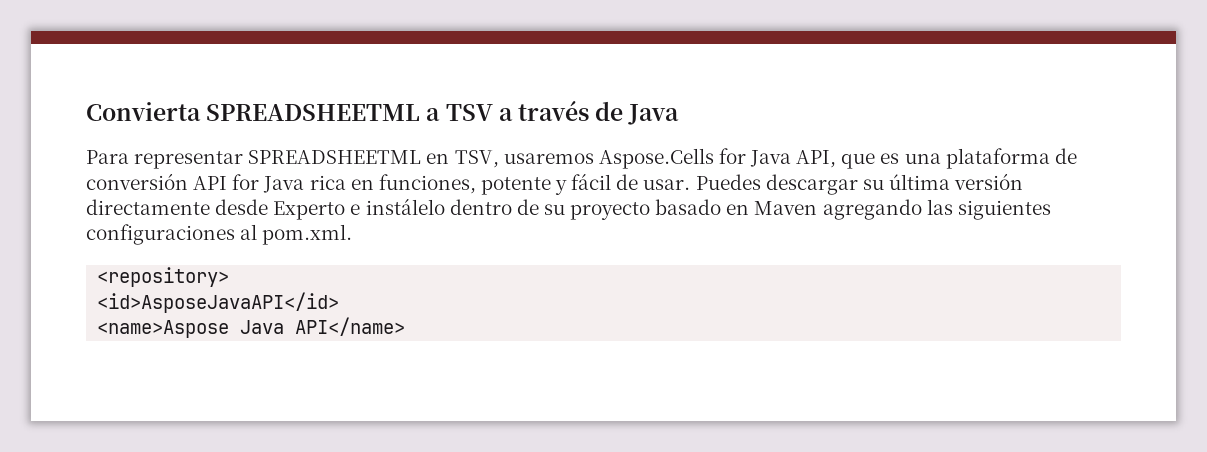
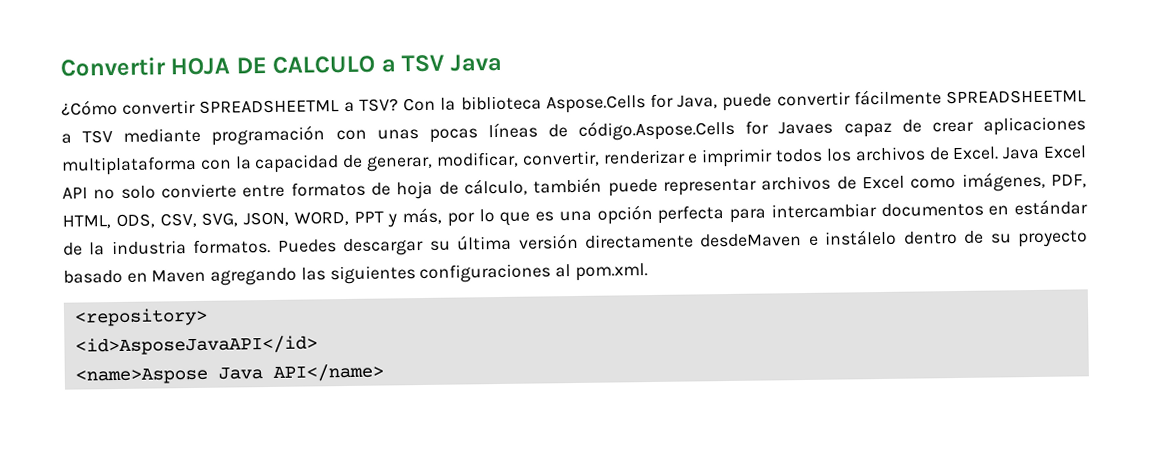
[86,101,680,125] [86,148,1077,169] [86,173,691,195] Convierta SPREADSHEETML a TSV a través de Java // Para representar SPREADSHEETML en TSV, usaremos Aspose.Cells for Java API, que es una plataforma de conversión API for Java rica en funciones, potente y fácil de usar. -> [60,53,502,77] [61,89,1087,116] [61,116,1086,146] [61,145,1088,176] [62,171,1088,200] [62,199,1088,229] [63,238,272,256] Convertir HOJA DE CALCULO a TSV Java // ¿Cómo convertir SPREADSHEETML a TSV? Con la biblioteca Aspose.Cells for Java, puede convertir fácilmente SPREADSHEETML a TSV mediante programación con unas pocas líneas de código.Aspose.Cells for Javaes capaz de crear aplicaciones multiplataforma con la capacidad de generar, modificar, convertir, renderizar e imprimir todos los archivos de Excel. Java Excel API no solo convierte entre formatos de hoja de cálculo, también puede representar archivos de Excel como imágenes, PDF, HTML, ODS, CSV, SVG, JSON, WORD, PPT y más, por lo que es una opción perfecta para intercambiar documentos en estándar de la industria formatos.
[215,199,346,220] desde Experto -> [700,233,803,248] desdeMaven

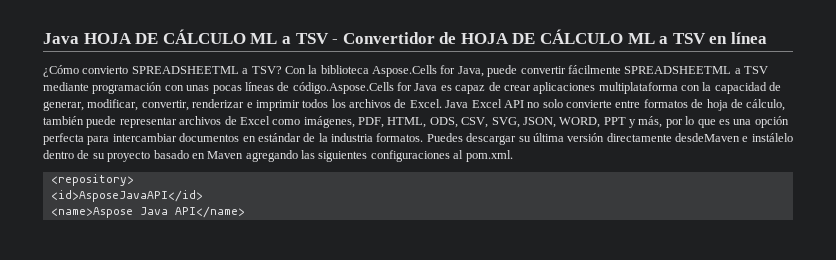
[60,53,502,77] Convertir HOJA DE CALCULO a TSV Java -> [43,29,768,44] Java HOJA DE CÁLCULO ML a TSV - Convertidor de HOJA DE CÁLCULO ML a TSV en línea
[122,99,197,115] convertir -> [82,66,129,74] convierto
[778,121,834,135] Javaes -> [414,83,452,91] Java es

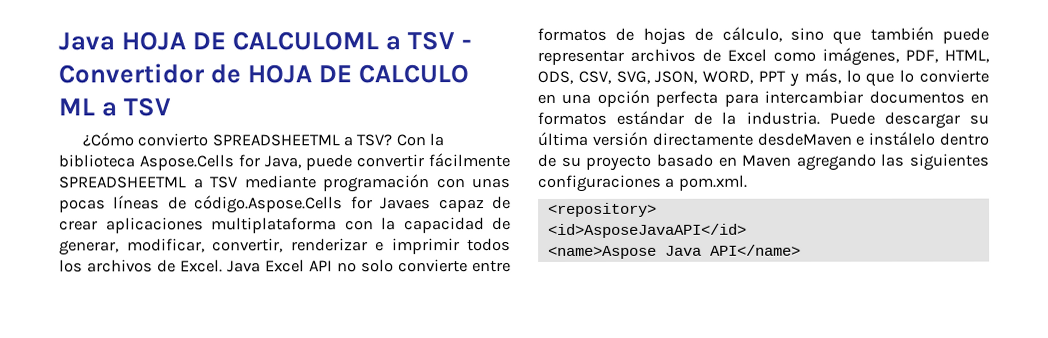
[162,29,278,44] CÁLCULO ML -> [232,31,380,51] CALCULOML
[540,29,768,44] CÁLCULO ML a TSV en línea -> [358,64,470,84] [58,97,172,117] CALCULO ML a TSV
[414,83,452,91] Java es -> [380,197,432,210] Javaes
[706,99,728,111] hoja -> [642,27,686,45] hojas
(786, 105) none -> [789,27,862,45] sino que
[665,119,683,128] por -> (841, 76) none
[718,119,730,125] es -> [899,69,989,83] [537,93,556,104] lo convierte en
(256, 139) none -> [537,111,607,125] formatos
[331,133,463,142] industria formatos. Puedes -> [745,111,875,125] industria. Puede
[453,150,464,159] al -> [665,177,676,188] a

